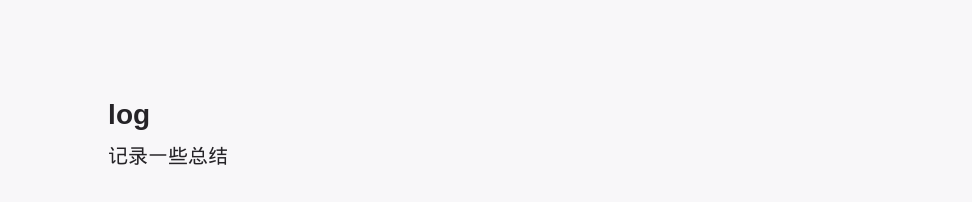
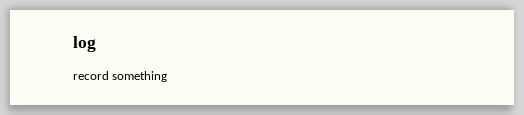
[108,146,228,165] 记录一些总结 -> [73,71,168,82] record something

